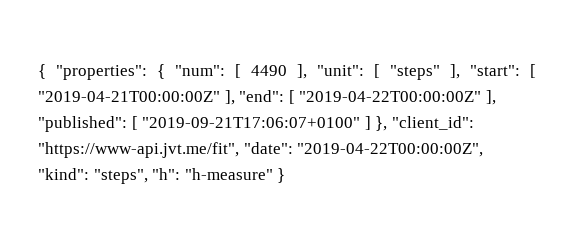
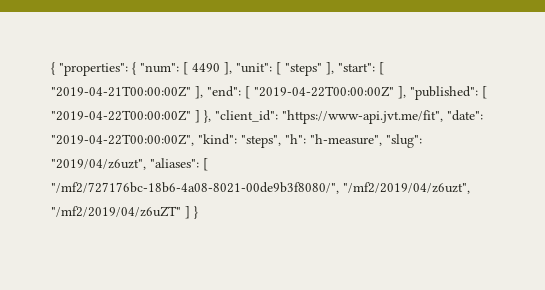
[142,117,361,128] "2019-09-21T17:06:07+0100" -> [51,110,191,121] "2019-04-22T00:00:00Z"
[184,168,273,180] "h-measure" -> [310,134,422,148] [51,158,208,171] [51,182,470,194] [51,206,190,219] "h-measure", "slug": "2019/04/z6uzt", "aliases": [ "/mf2/727176bc-18b6-4a08-8021-00de9b3f8080/", "/mf2/2019/04/z6uzt", "/mf2/2019/04/z6uZT" ]

